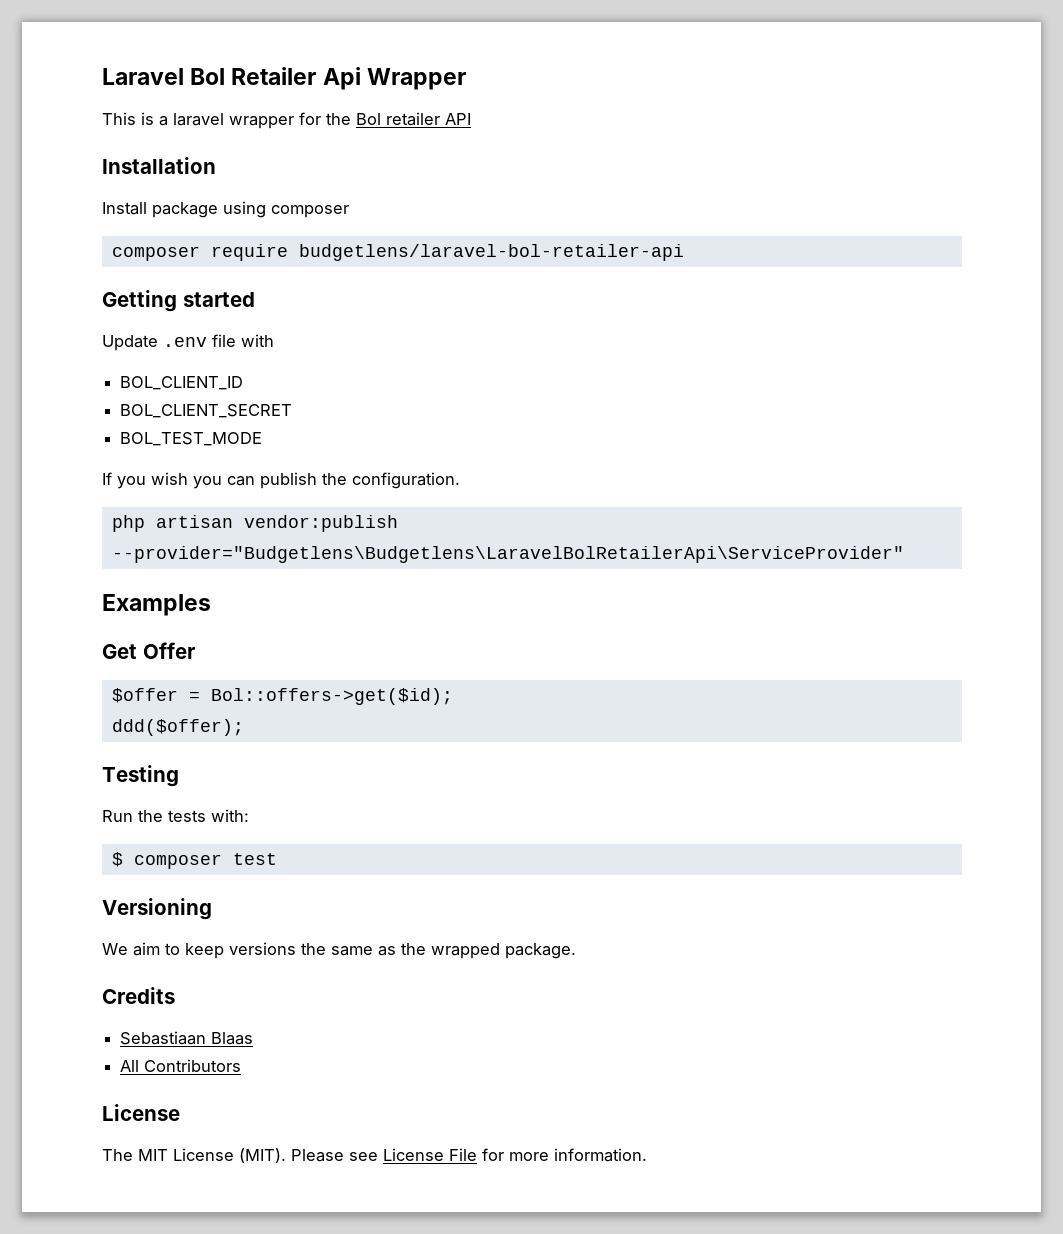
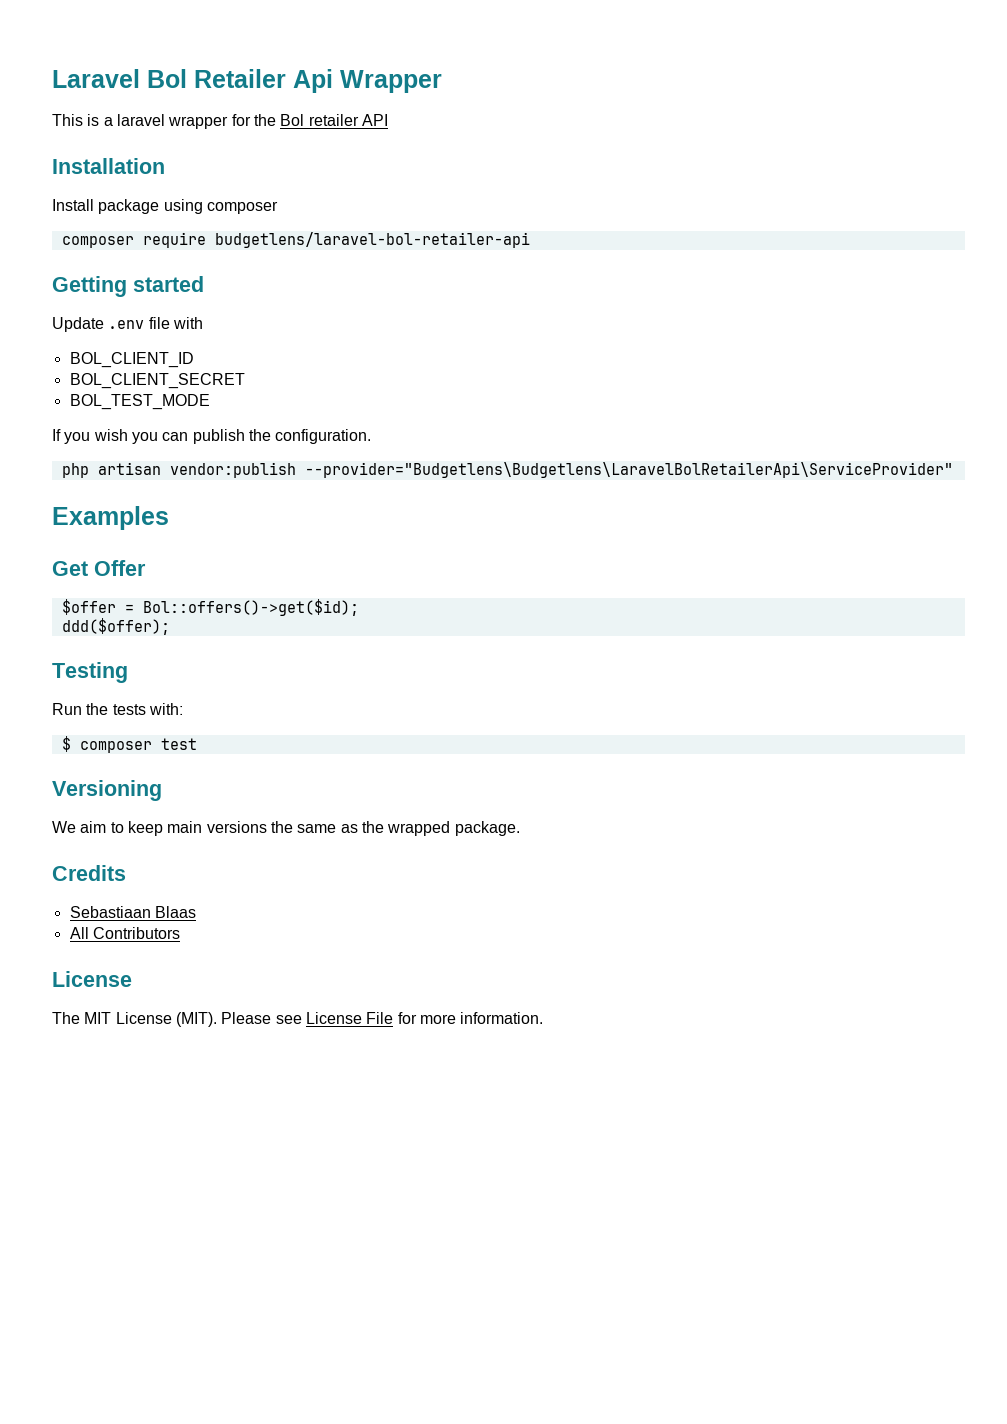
[210,688,453,705] Bol::offers->get($id); -> [142,599,359,616] Bol::offers()->get($id);
(224, 951) none -> [167,821,203,833] main

